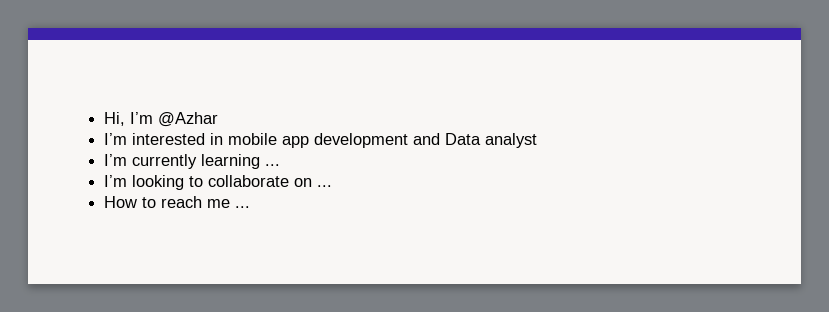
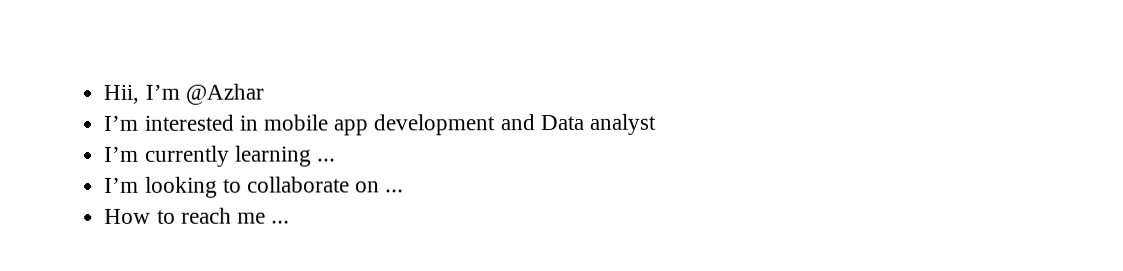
[104,112,126,126] Hi, -> [103,84,140,104] Hii,

